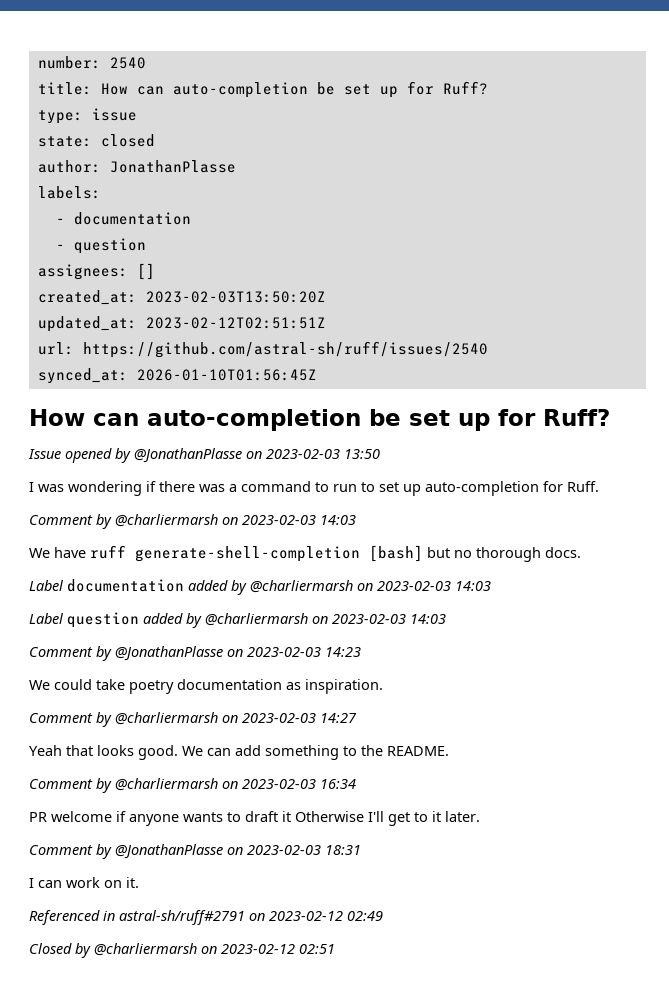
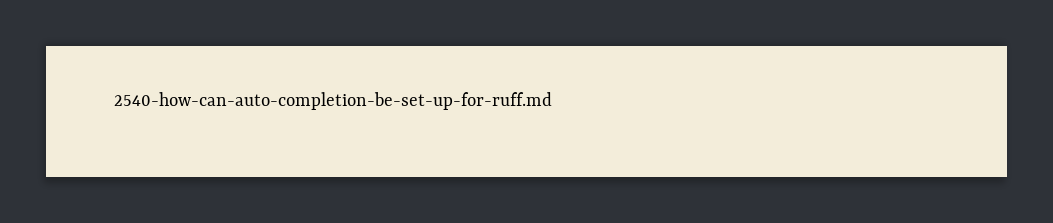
[37,56,146,69] [37,81,488,98] [37,108,137,124] [37,134,155,147] [37,160,236,173] [37,186,101,199] [55,212,191,225] [55,238,146,254] [37,263,155,280] [37,290,326,305] [37,316,326,332] [37,341,488,358] [37,368,317,384] [29,409,610,431] [28,448,380,463] [29,481,599,496] [29,514,356,529] [29,545,581,562] [29,579,491,595] [29,612,446,628] [29,646,361,661] [29,679,383,694] [29,712,357,727] [29,745,449,760] [29,778,356,793] [29,811,480,826] [29,844,361,859] [29,877,139,888] [29,910,383,925] [29,943,335,958] number: 2540 // title: How can auto-completion be set up for Ruff? // type: issue // state: closed // author: JonathanPlasse // labels: // - documentation // - question // assignees: [] // created_at: 2023-02-03T13:50:20Z // updated_at: 2023-02-12T02:51:51Z // url: https://github.com/astral-sh/ruff/issues/2540 // synced_at: 2026-01-10T01:56:45Z // How can auto-completion be set up for Ruff? // Issue opened by @JonathanPlasse on 2023-02-03 13:50 // I was wondering if there was a command to run to set up auto-completion for Ruff. // Comment by @charliermarsh on 2023-02-03 14:03 // We have ruff generate-shell-completion [bash] but no thorough docs. // Label documentation added by @charliermarsh on 2023-02-03 14:03 // Label question added by @charliermarsh on 2023-02-03 14:03 // Comment by @JonathanPlasse on 2023-02-03 14:23 // We could take poetry documentation as inspiration. // Comment by @charliermarsh on 2023-02-03 14:27 // Yeah that looks good. We can add something to the README. // Comment by @charliermarsh on 2023-02-03 16:34 // PR welcome if anyone wants to draft it Otherwise I'll get to it later. // Comment by @JonathanPlasse on 2023-02-03 18:31 // I can work on it. // Referenced in astral-sh/ruff#2791 on 2023-02-12 02:49 // Closed by @charliermarsh on 2023-02-12 02:51 -> [114,92,552,110] 2540-how-can-auto-completion-be-set-up-for-ruff.md

